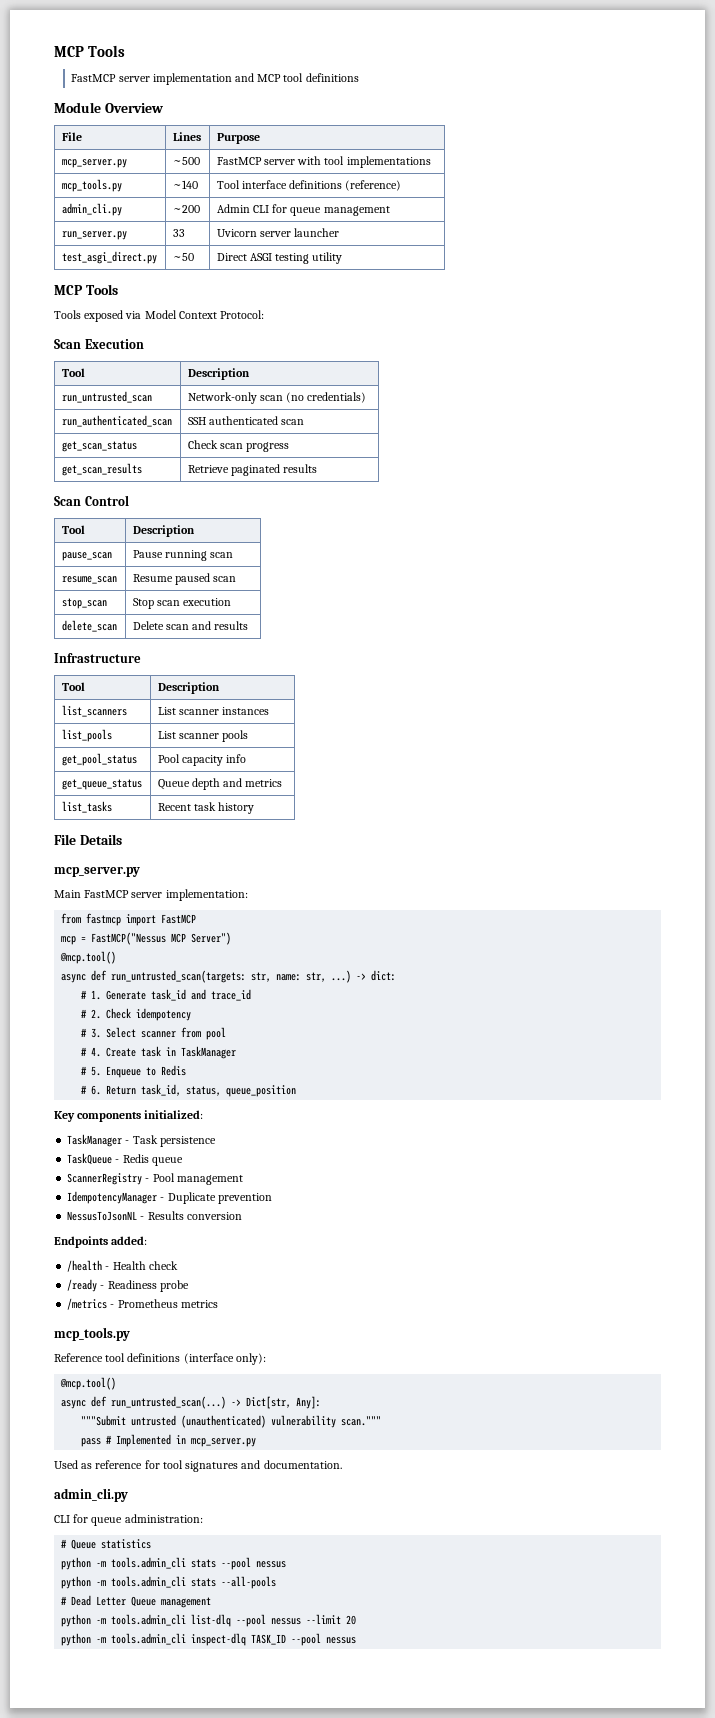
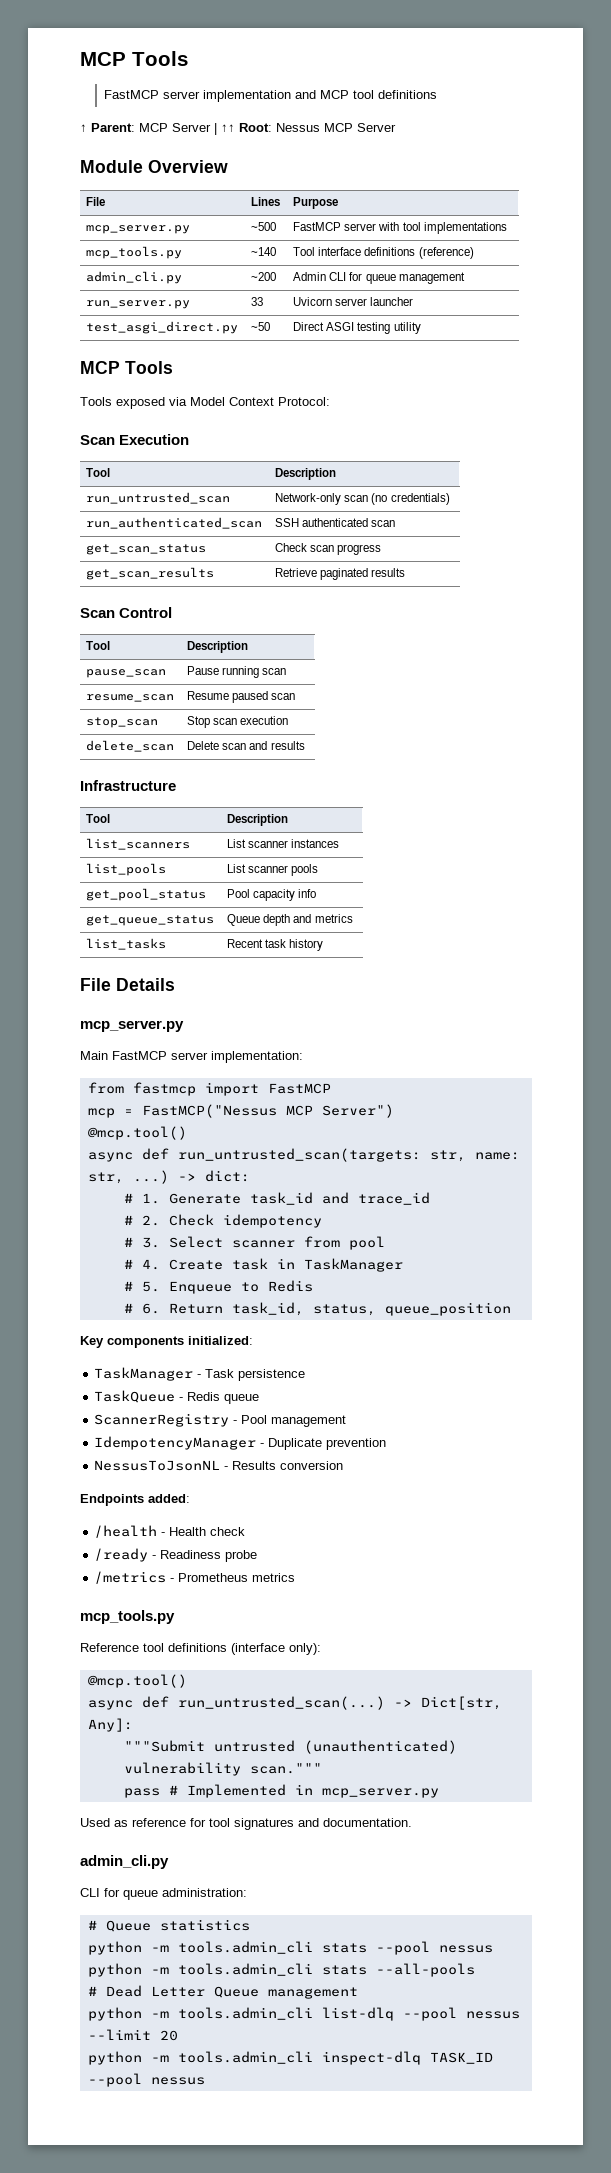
(359, 77) none -> [80,123,396,135] // ↑ Parent: MCP Server | ↑↑ Root: Nessus MCP Server

